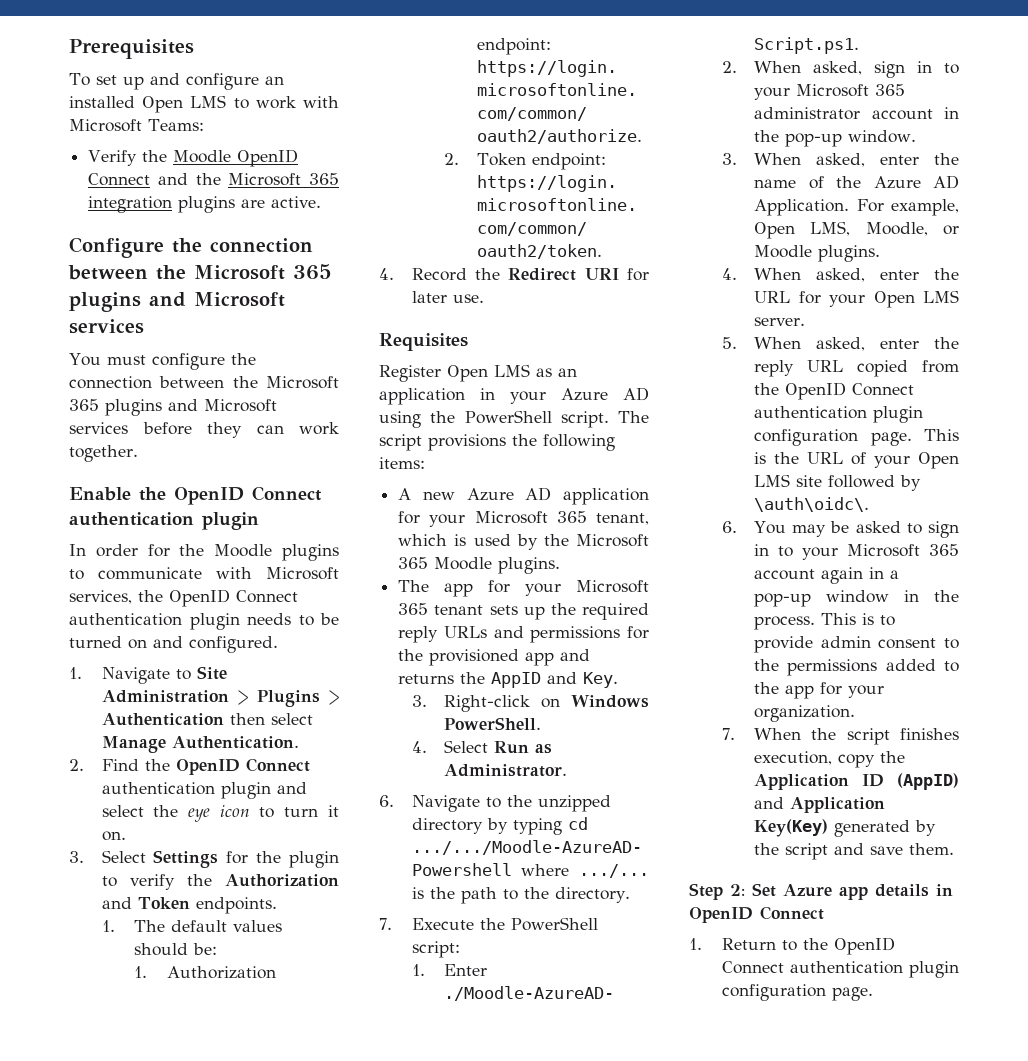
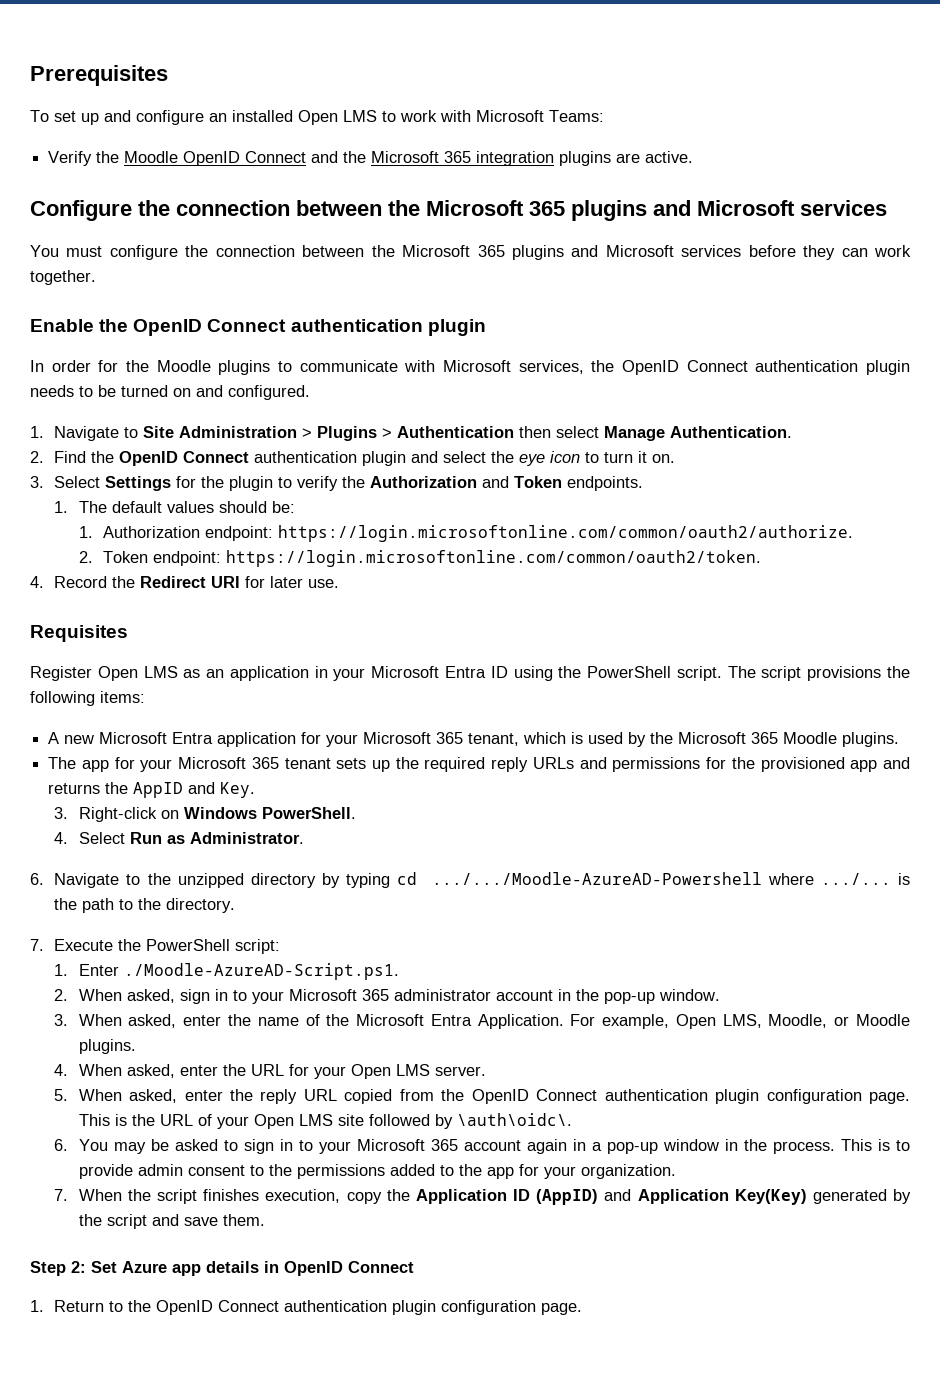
[561,387,649,401] Azure AD -> [371,666,508,678] Microsoft Entra ID
[466,487,552,501] Azure AD -> [99,732,214,744] Microsoft Entra
[873,175,959,189] Azure AD -> [356,1014,472,1026] Microsoft Entra

